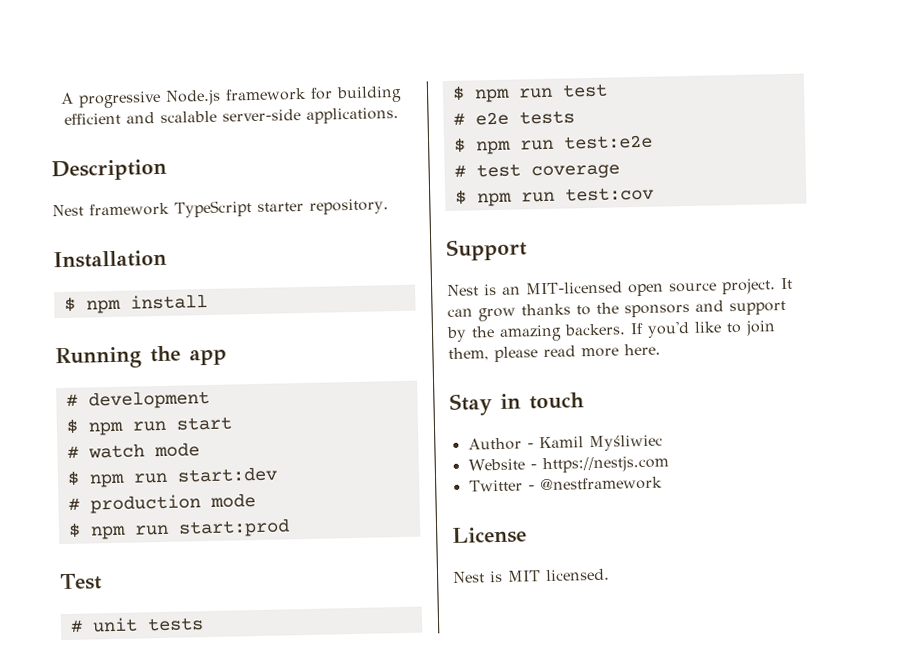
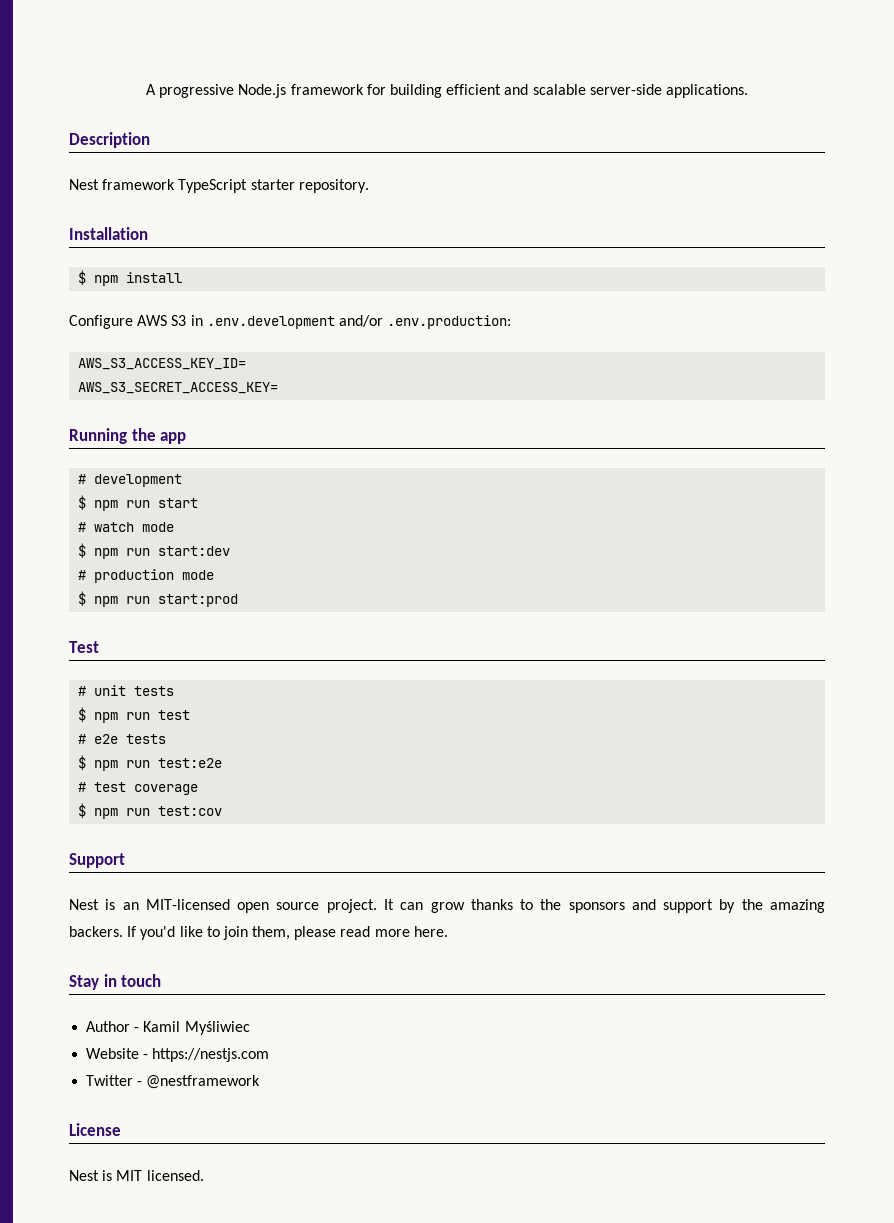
(208, 302) none -> [69,315,512,329] [78,358,247,370] [78,382,279,394] // Configure AWS S3 in .env.development and/or .env.production: // AWS_S3_ACCESS_KEY_ID= // AWS_S3_SECRET_ACCESS_KEY=

